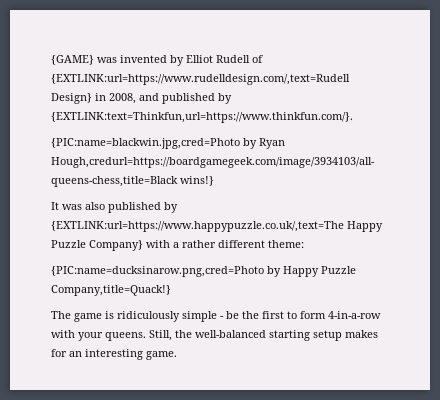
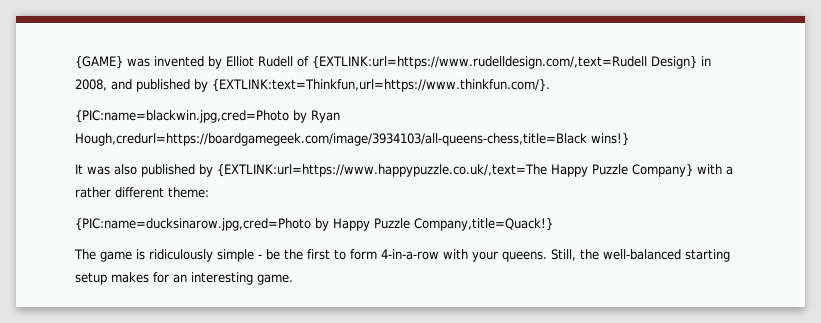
[51,266,264,277] {PIC:name=ducksinarow.png,cred=Photo -> [75,218,311,231] {PIC:name=ducksinarow.jpg,cred=Photo

